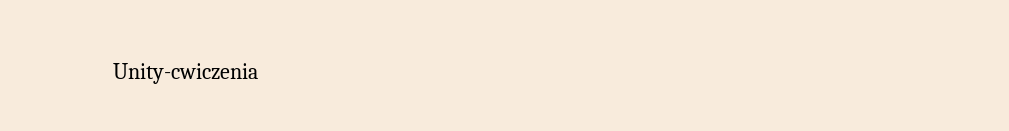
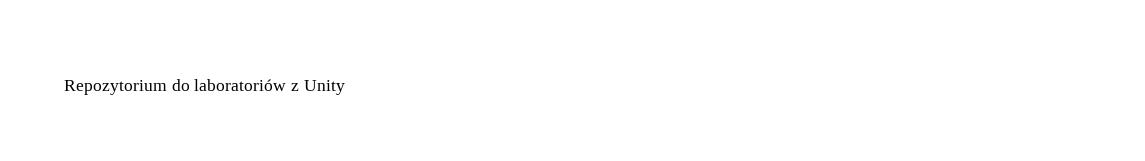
[113,63,258,84] Unity-cwiczenia -> [64,79,345,95] Repozytorium do laboratoriów z Unity

